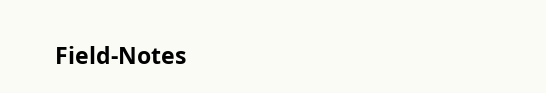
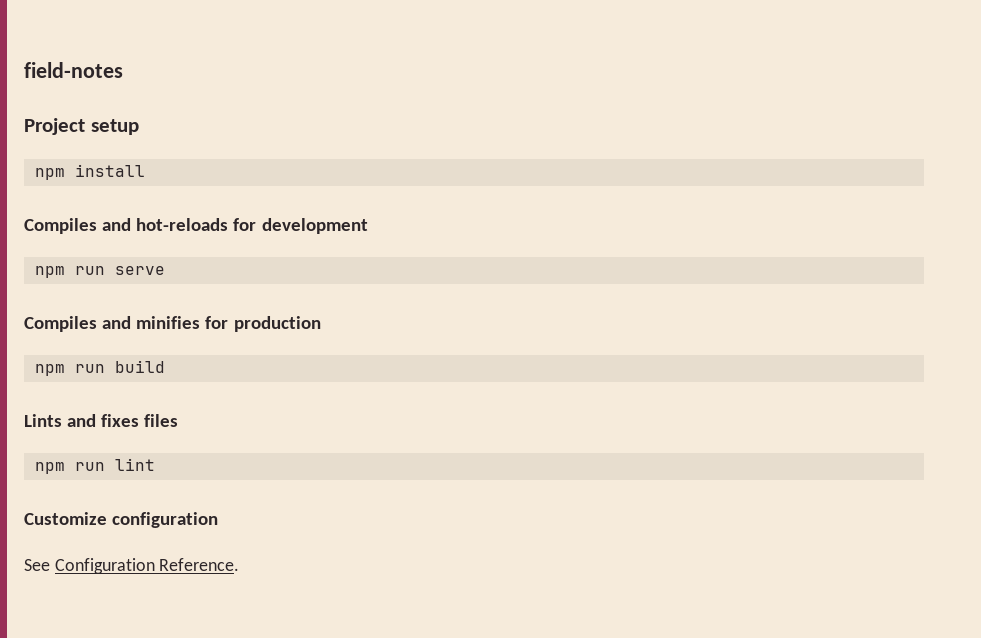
[55,46,186,64] Field-Notes -> [24,62,123,78] [24,118,139,135] [34,164,145,180] [24,218,368,234] [34,266,165,278] [24,316,321,332] [34,360,165,376] [24,414,179,427] [34,458,155,474] [24,512,219,528] [24,558,240,574] field-notes // Project setup // npm install // Compiles and hot-reloads for development // npm run serve // Compiles and minifies for production // npm run build // Lints and fixes files // npm run lint // Customize configuration // See Configuration Reference.

